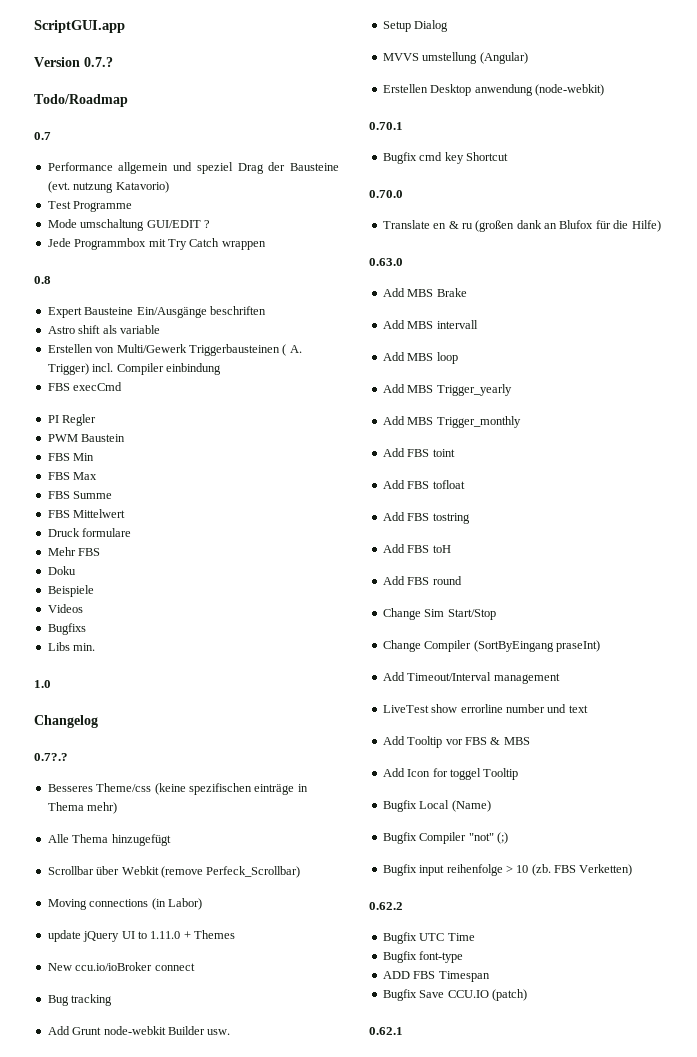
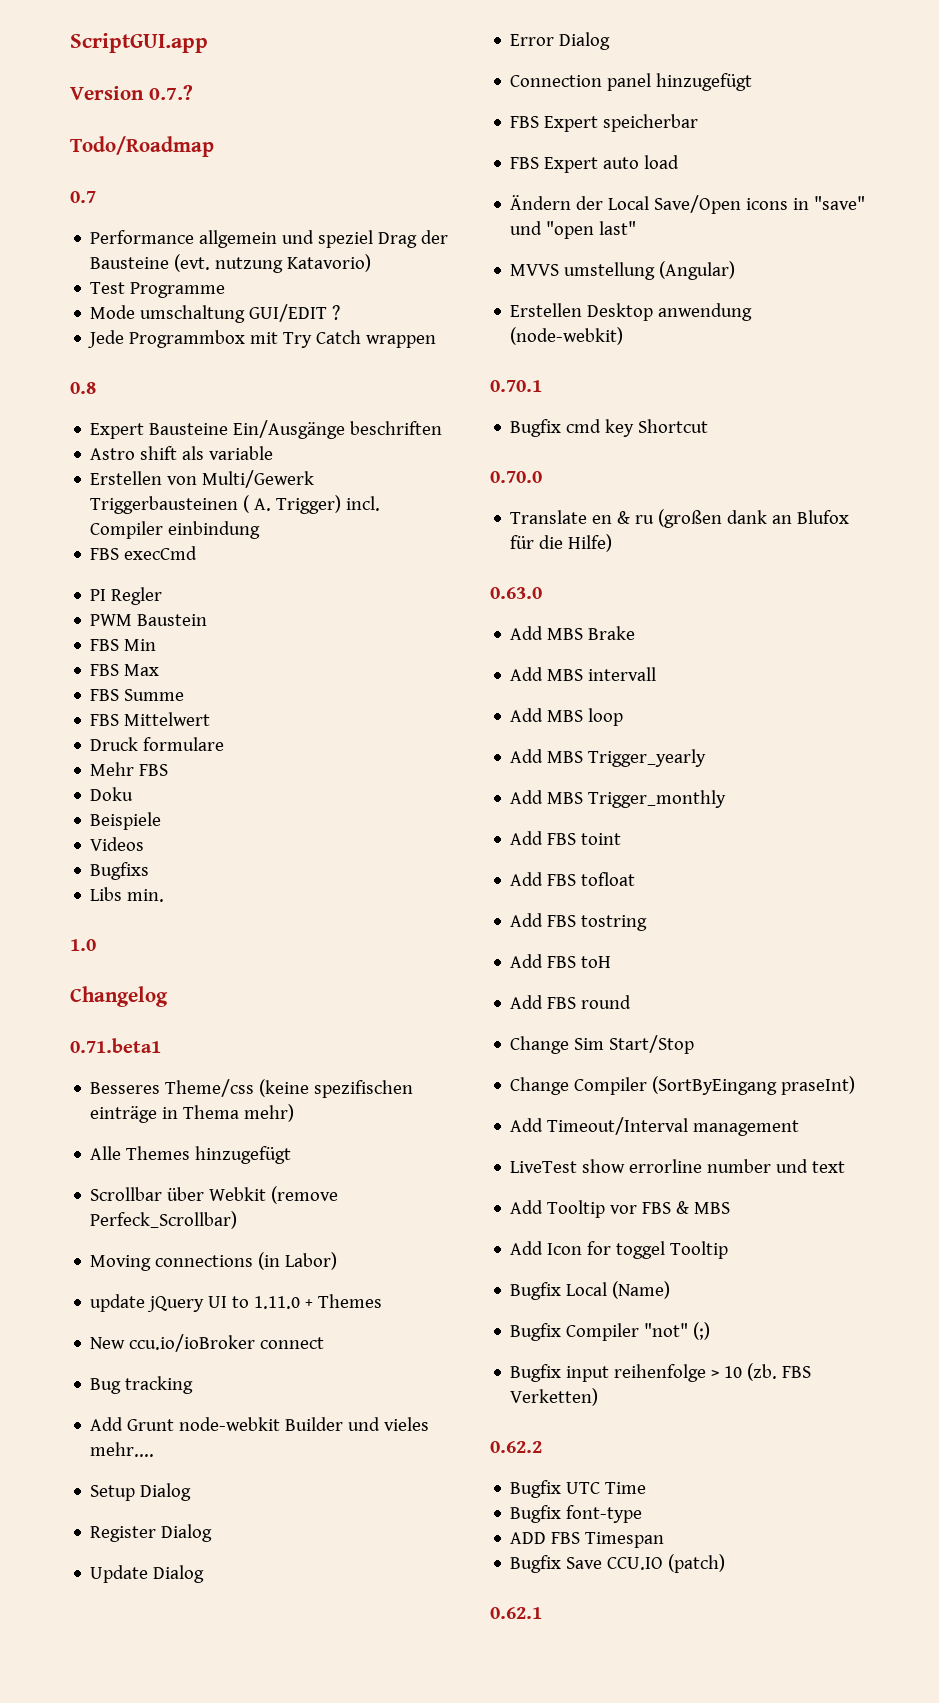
[34,753,68,761] 0.7?.? -> [70,1038,161,1053] 0.71.beta1
[72,834,109,843] Thema -> [126,1146,191,1160] Themes
[207,1029,231,1035] usw. -> [348,1417,430,1431] [90,1442,155,1457] und vieles mehr....
(449, 26) none -> [90,1524,213,1542] [90,1565,205,1583] [510,32,611,50] [510,73,753,91] [510,114,699,132] [510,155,680,173] [510,195,866,214] [510,221,637,239] // Register Dialog // Update Dialog // Error Dialog // Connection panel hinzugefügt // FBS Expert speicherbar // FBS Expert auto load // Ändern der Local Save/Open icons in "save" und "open last"

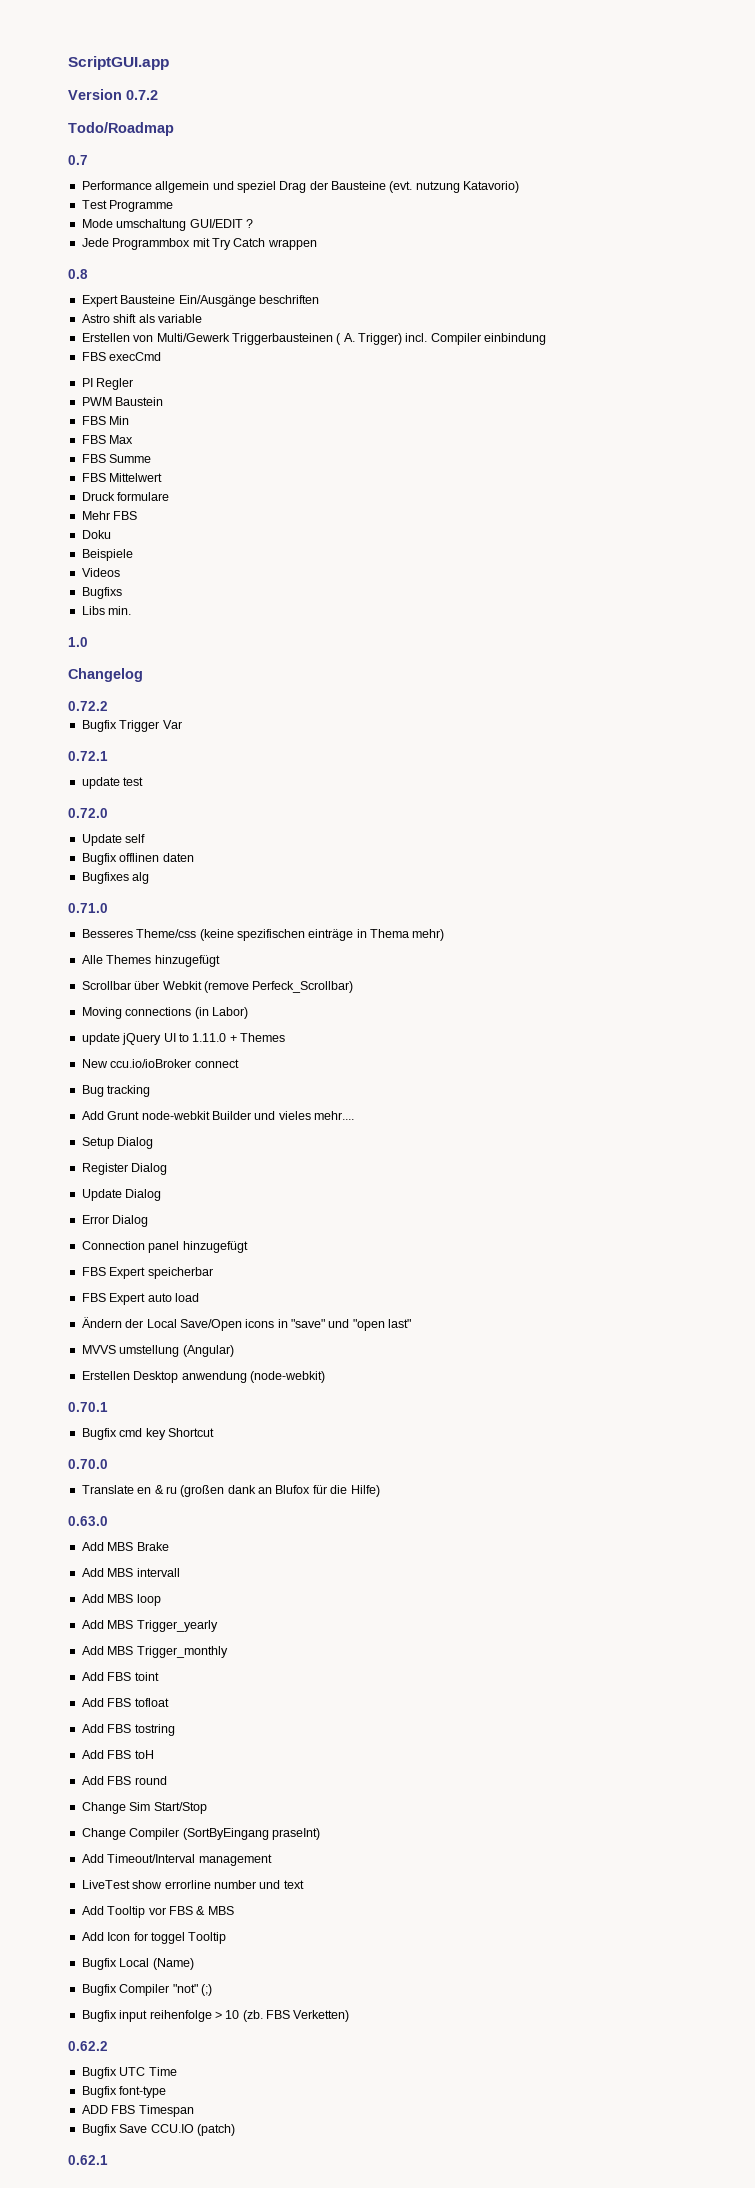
[148,85,193,100] 0.7.? -> [126,90,158,100] 0.7.2
[70,1038,161,1053] 0.71.beta1 -> [68,701,108,711] [81,720,182,732] [68,751,108,761] [81,777,144,789] [68,808,108,818] [81,834,146,846] [81,853,194,865] [81,872,150,884] [68,903,108,913] 0.72.2 // Bugfix Trigger Var // 0.72.1 // update test // 0.72.0 // Update self // Bugfix offlinen daten // Bugfixes alg // 0.71.0

